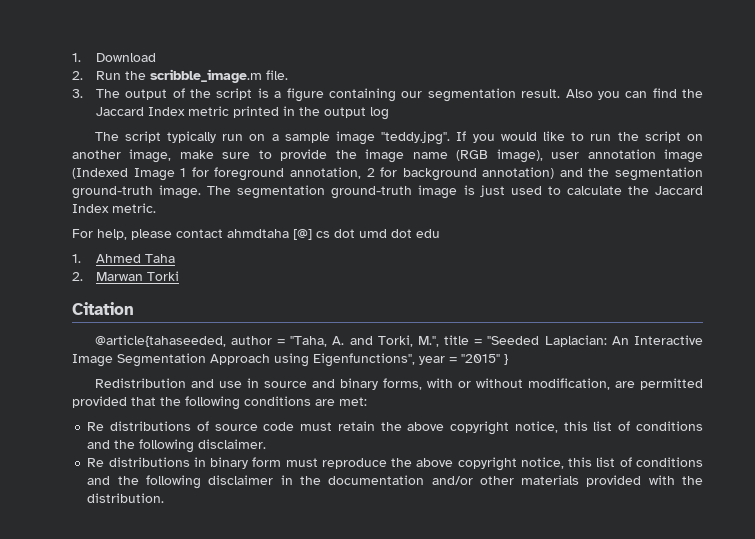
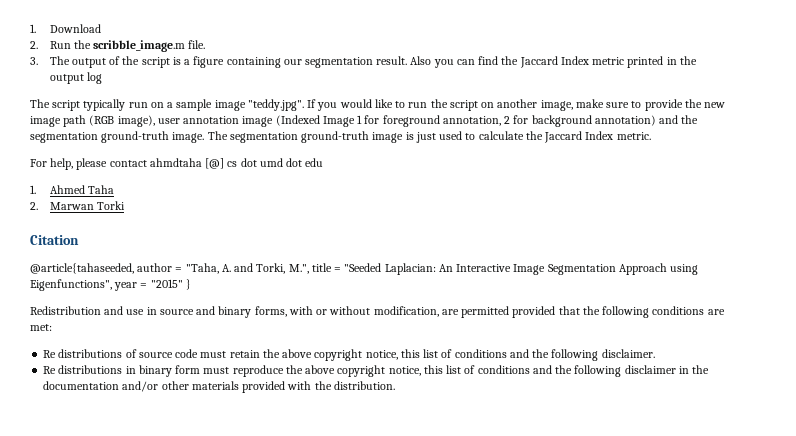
[365,149,448,163] image name -> [704,102,726,108] [30,115,87,127] new image path

